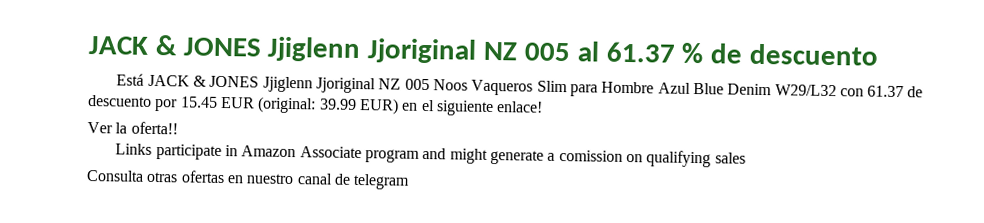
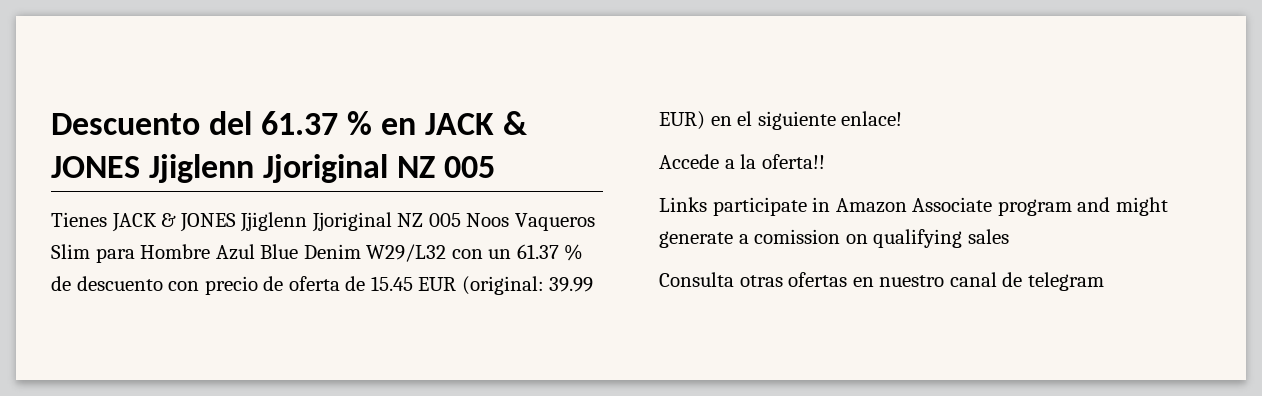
[88,34,880,66] [116,73,145,86] JACK & JONES Jjiglenn Jjoriginal NZ 005 al 61.37 % de descuento // Está -> [51,111,529,135] [51,154,496,183] [51,212,107,227] Descuento del 61.37 % en JACK & JONES Jjiglenn Jjoriginal NZ 005 // Tienes
[867,85,924,98] [88,95,179,112] 61.37 de descuento por -> [488,244,584,261] [51,276,366,295] un 61.37 % de descuento con precio de oferta de
[87,122,113,134] Ver -> [659,154,735,169] Accede a

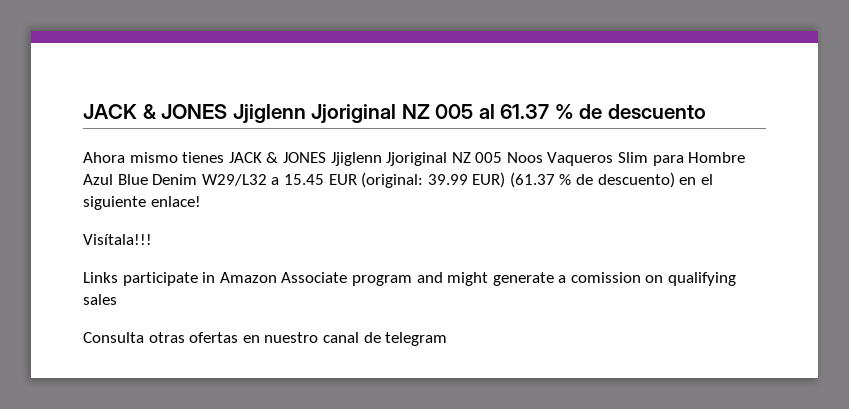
[51,111,529,135] [51,154,496,183] [51,212,107,227] Descuento del 61.37 % en JACK & JONES Jjiglenn Jjoriginal NZ 005 // Tienes -> [83,104,706,124] [83,152,225,163] JACK & JONES Jjiglenn Jjoriginal NZ 005 al 61.37 % de descuento // Ahora mismo tienes
[451,244,584,261] [51,276,366,295] con un 61.37 % de descuento con precio de oferta de -> [271,177,280,185] a
(705, 120) none -> [509,172,675,188] (61.37 % de descuento)
[659,154,825,169] Accede a la oferta!! -> [83,234,152,245] Visítala!!!

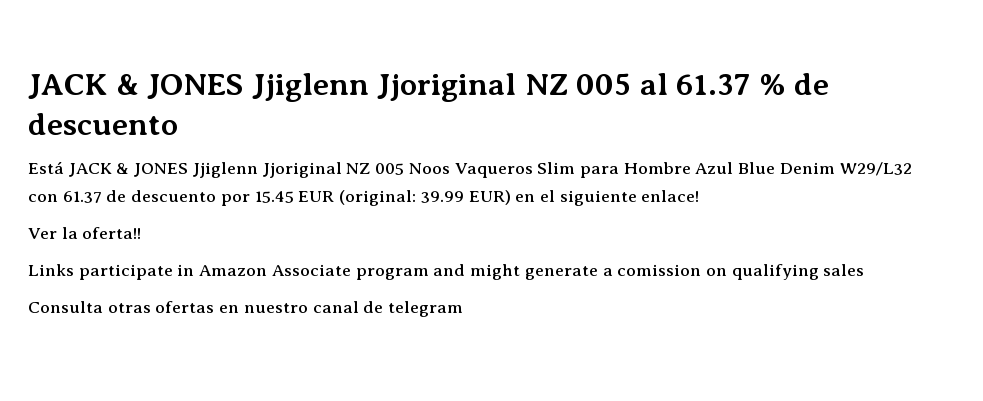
[83,152,225,163] Ahora mismo tienes -> [28,161,64,174] Está
[271,177,280,185] a -> [28,190,250,206] con 61.37 de descuento por
[509,172,675,188] (61.37 % de descuento) -> (511, 197) none
[83,234,152,245] Visítala!!! -> [28,227,142,239] Ver la oferta!!

